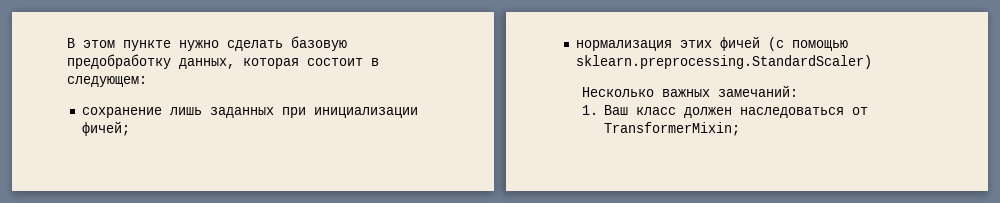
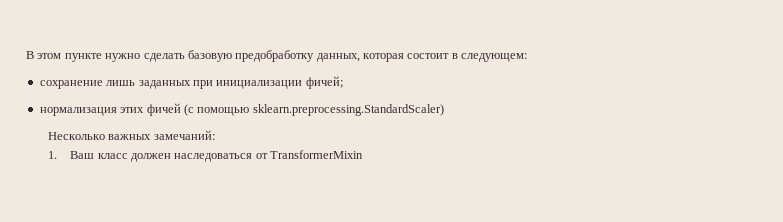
[604,122,741,136] TransformerMixin; -> [270,150,364,159] TransformerMixin

